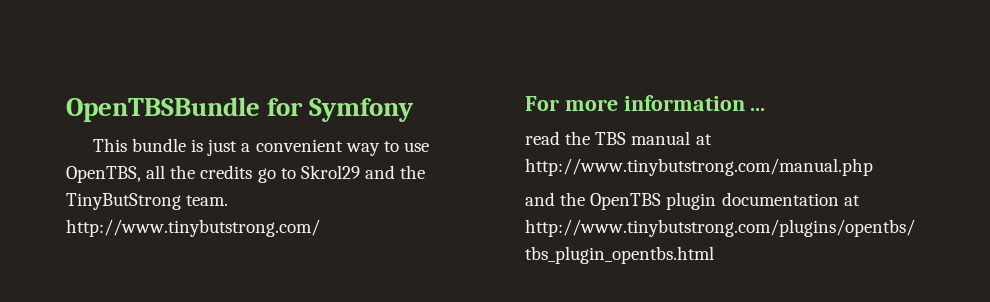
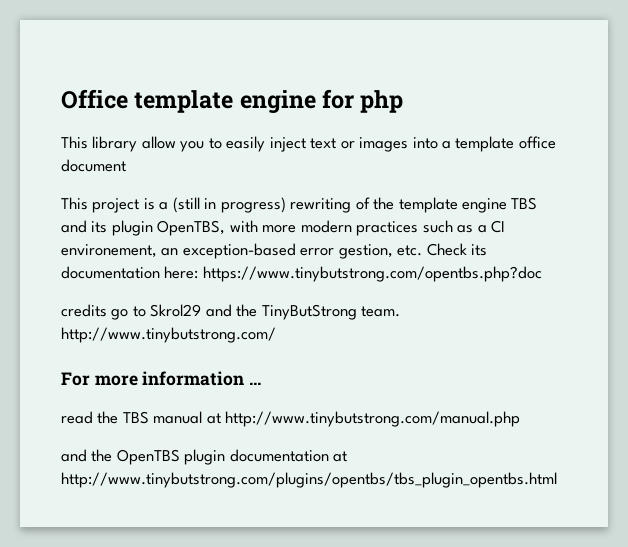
[66,97,415,122] [92,138,429,156] [66,165,196,183] OpenTBSBundle for Symfony // This bundle is just a convenient way to use OpenTBS, all the -> [61,89,404,114] [61,136,556,152] [61,159,126,172] [61,197,538,213] [61,220,506,236] [61,243,488,259] [61,266,542,282] Office template engine for php // This library allow you to easily inject text or images into a template office document // This project is a (still in progress) rewriting of the template engine TBS and its plugin OpenTBS, with more modern practices such as a CI environement, an exception-based error gestion, etc. Check its documentation here: https://www.tinybutstrong.com/opentbs.php?doc //

